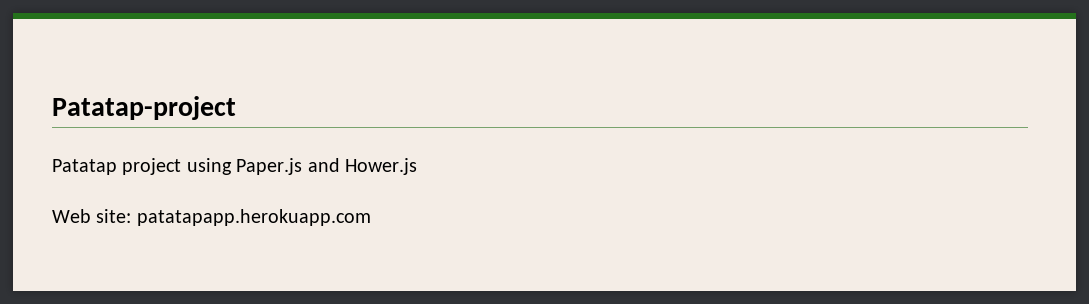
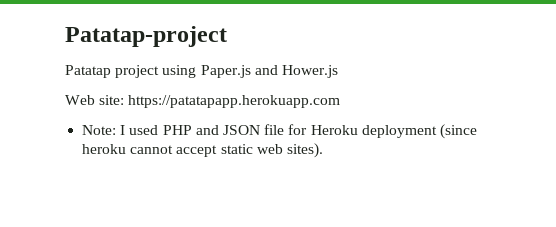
[136,209,371,226] patatapapp.herokuapp.com -> [128,95,341,108] [82,124,477,139] [82,143,323,158] https://patatapapp.herokuapp.com // Note: I used PHP and JSON file for Heroku deployment (since heroku cannot accept static web sites).

